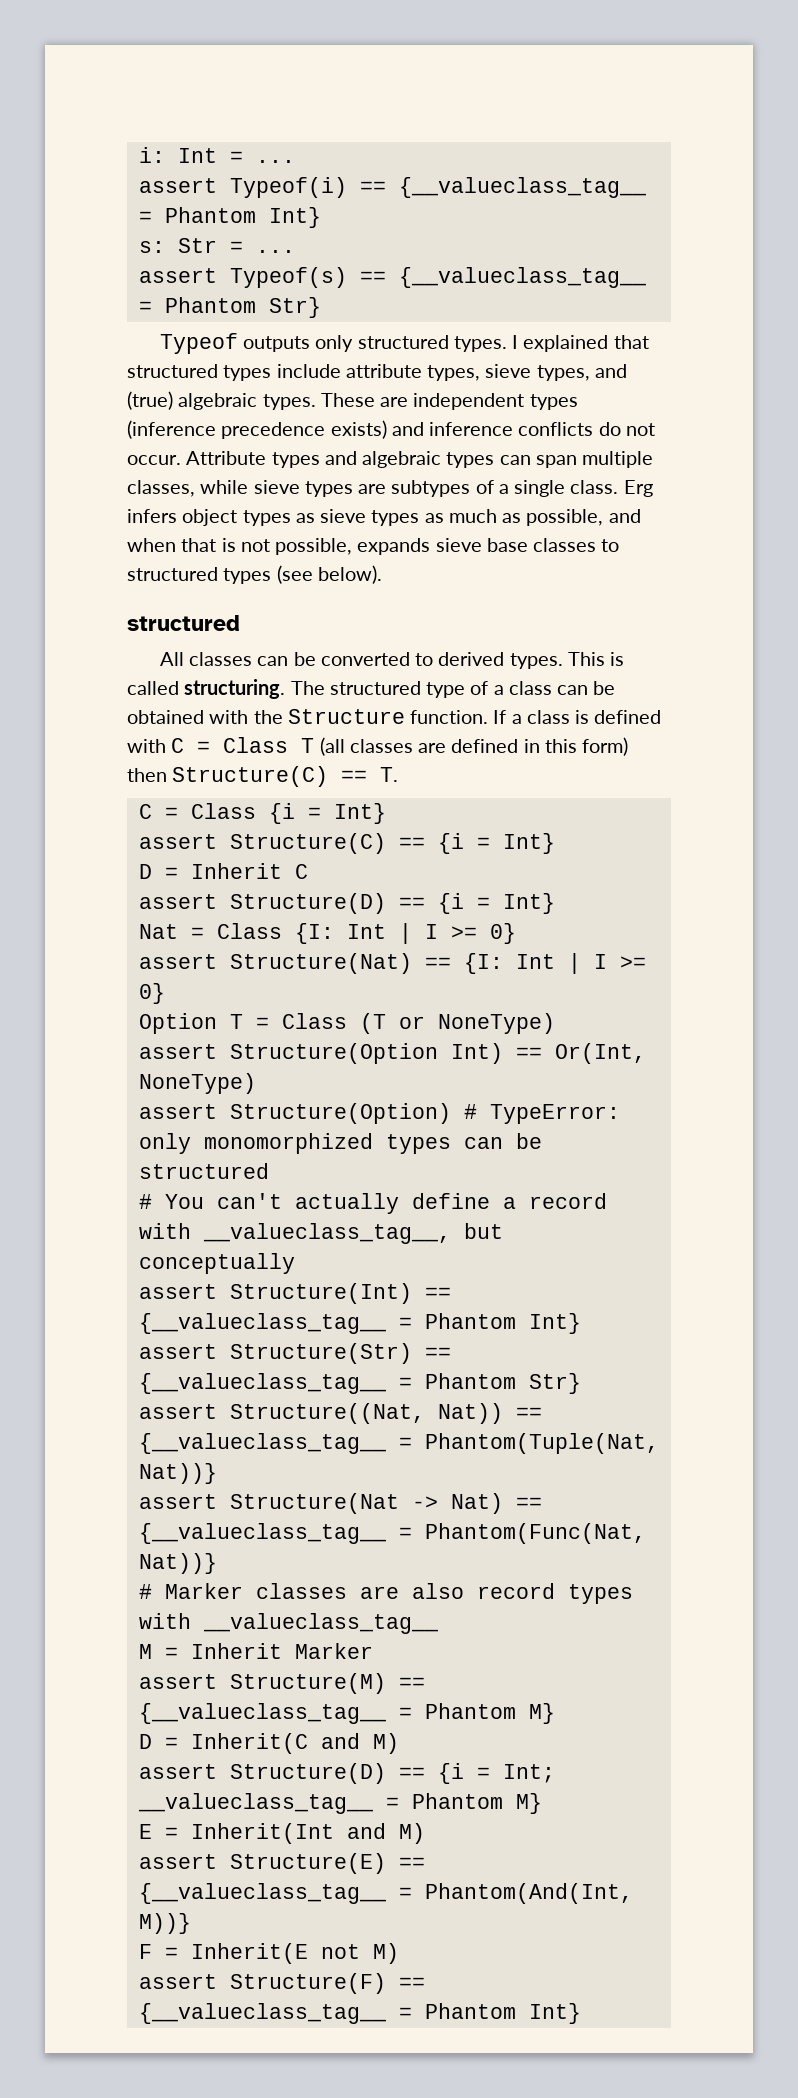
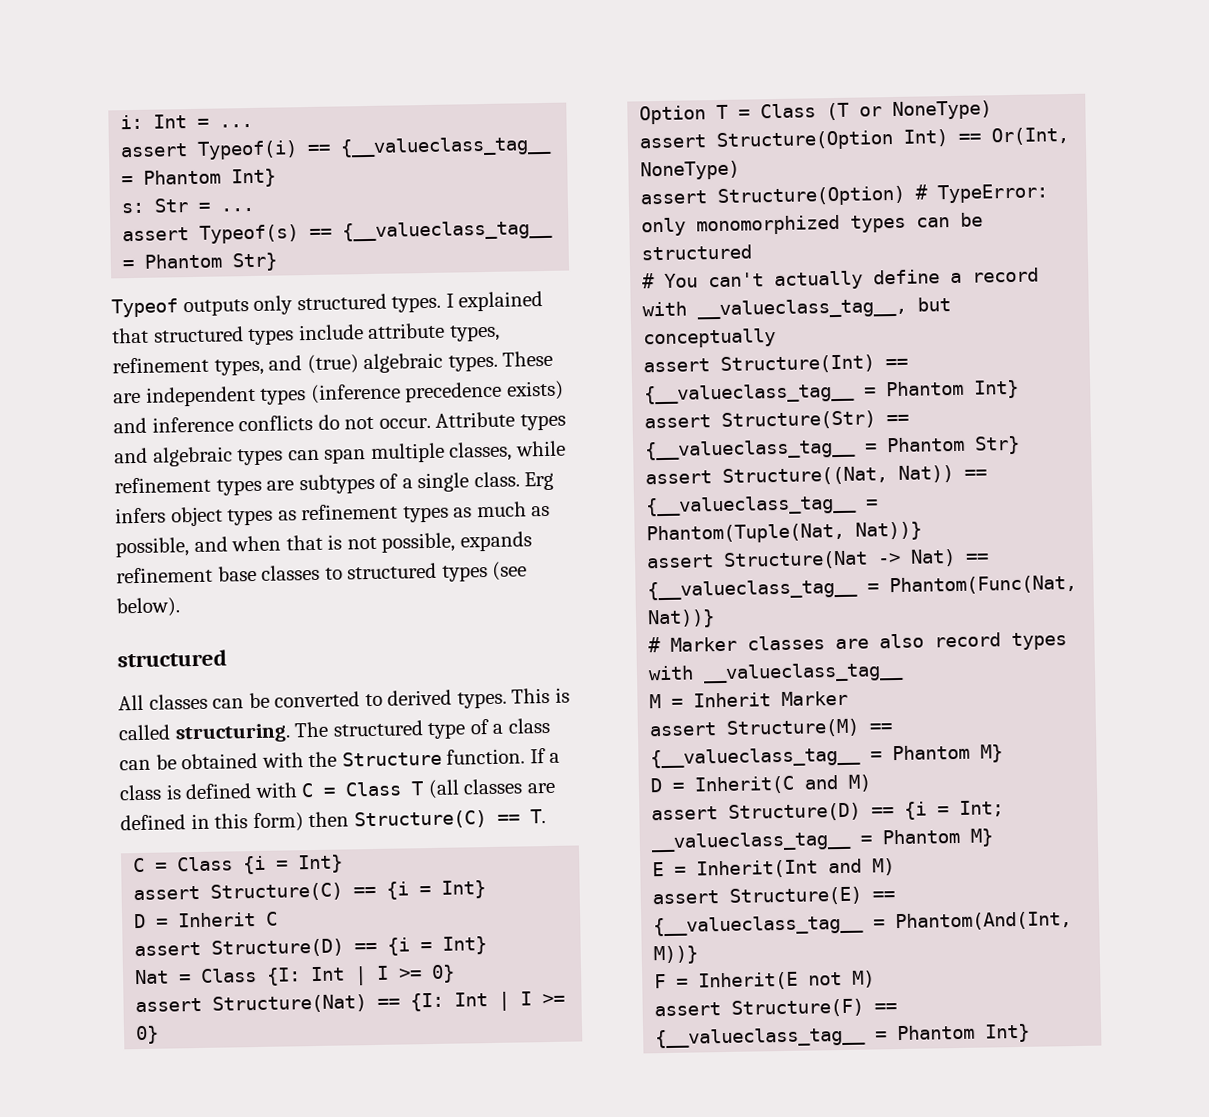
[485,364,532,378] sieve -> [112,356,209,374] refinement
[253,480,300,494] sieve -> [114,476,211,494] refinement
[320,509,367,523] sieve -> [301,503,399,521] refinement
[435,538,482,552] sieve -> [116,566,213,584] refinement

